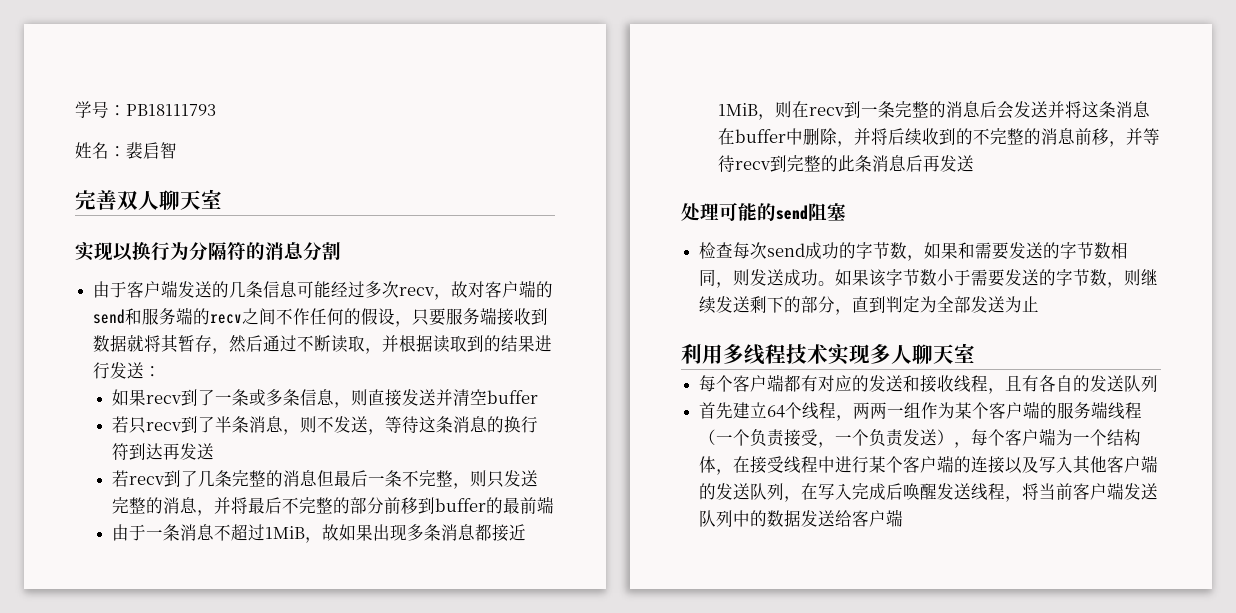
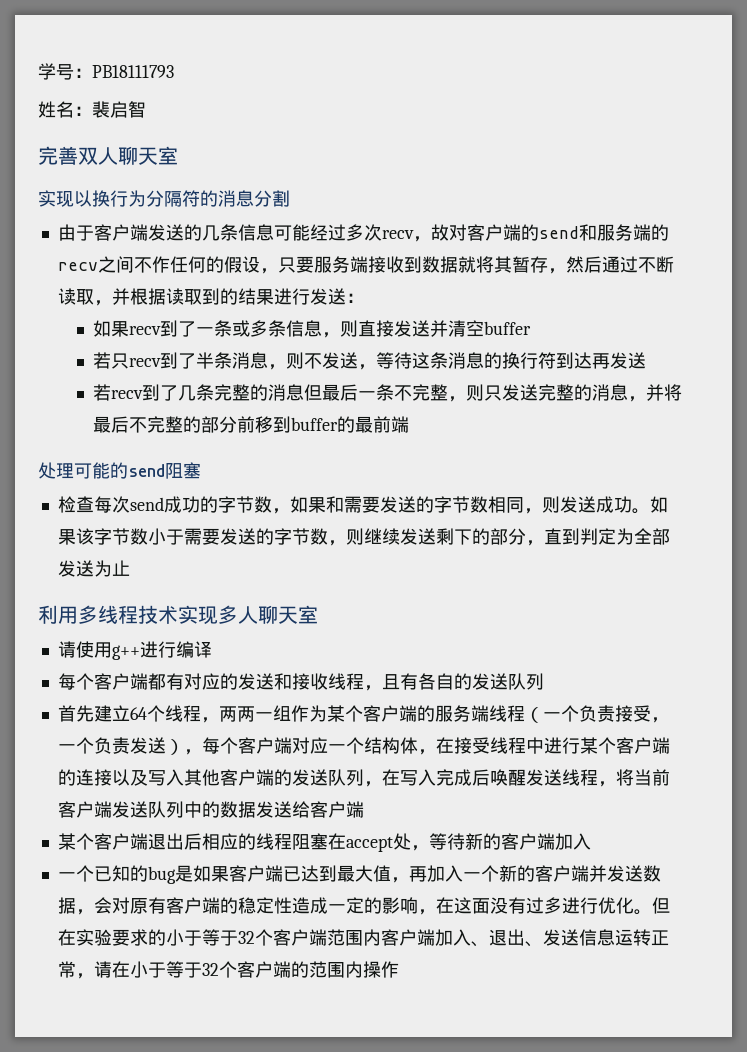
[112,524,527,543] [718,101,1151,120] [718,128,1161,147] [718,155,975,172] // 由于一条消息不超过1MiB，故如果出现多条消息都接近1MiB，则在recv到一条完整的消息后会发送并将这条消息在buffer中删除，并将后续收到的不完整的消息前移，并等待recv到完整的此条消息后再发送 -> (410, 424) none
(975, 353) none -> [57,641,212,660] // 请使用g++进行编译
[1056,429,1074,446] 为 -> [291,737,328,754] 对应
(904, 518) none -> [57,833,591,852] [57,865,661,884] [57,897,670,915] [57,929,669,947] [57,961,399,979] // 某个客户端退出后相应的线程阻塞在accept处，等待新的客户端加入 // 一个已知的bug是如果客户端已达到最大值，再加入一个新的客户端并发送数据，会对原有客户端的稳定性造成一定的影响，在这面没有过多进行优化。但在实验要求的小于等于32个客户端范围内客户端加入、退出、发送信息运转正常，请在小于等于32个客户端的范围内操作

